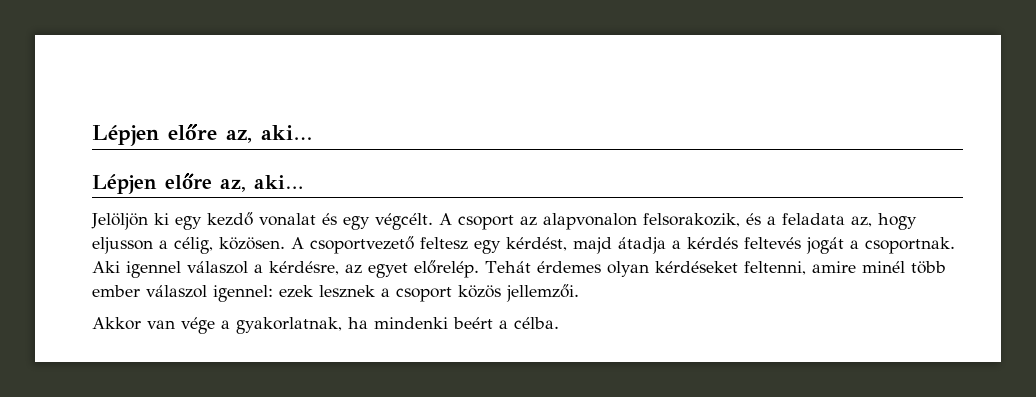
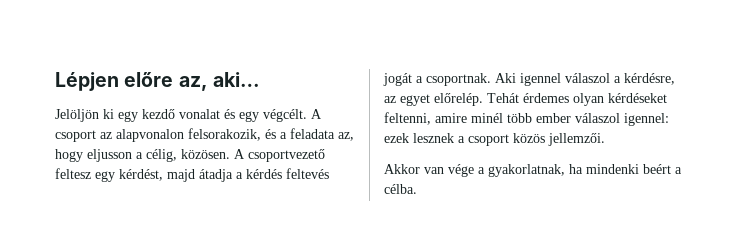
[92,124,312,146] [92,173,303,194] Lépjen előre az, aki… // Lépjen előre az, aki… -> [55,72,260,91] Lépjen előre az, aki…

